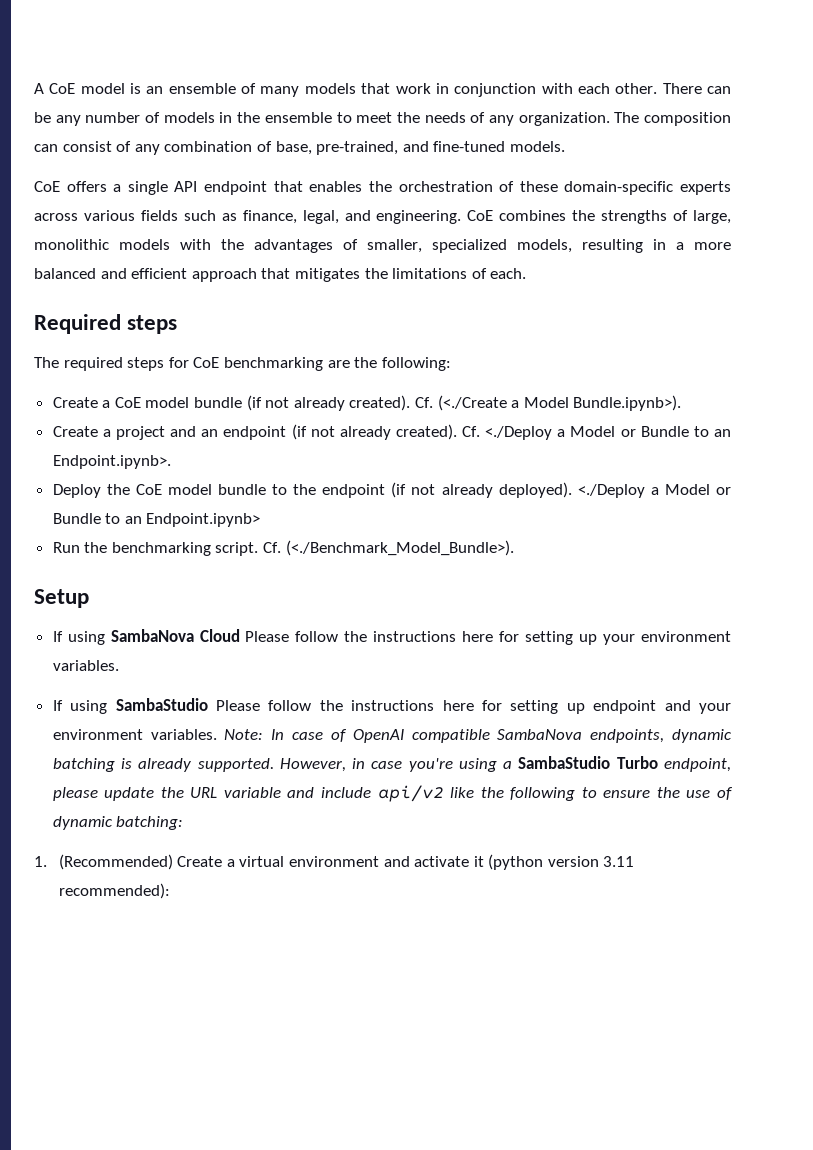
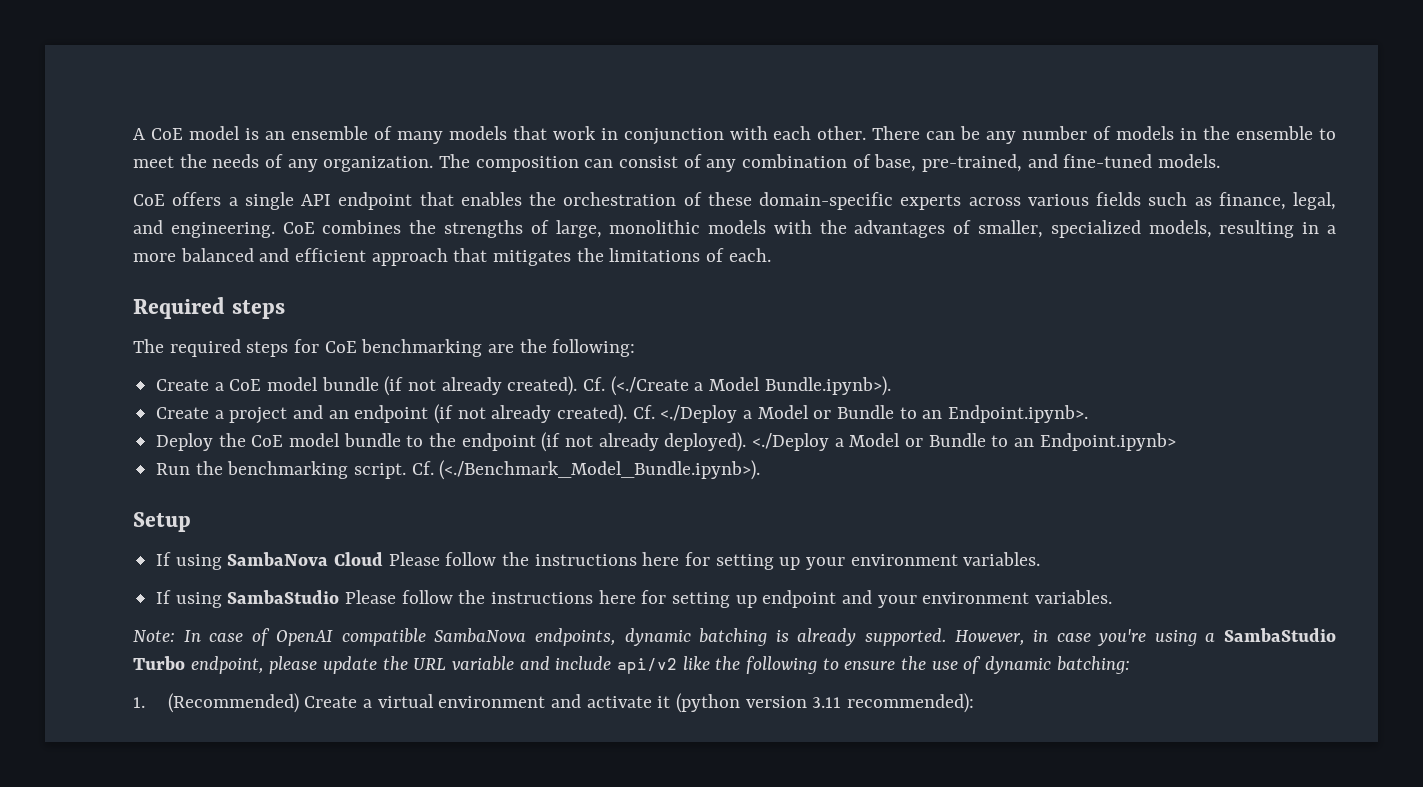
[285,540,514,556] (<./Benchmark_Model_Bundle>). -> [439,460,761,480] (<./Benchmark_Model_Bundle.ipynb>).
(217, 734) none -> (1113, 597) //

